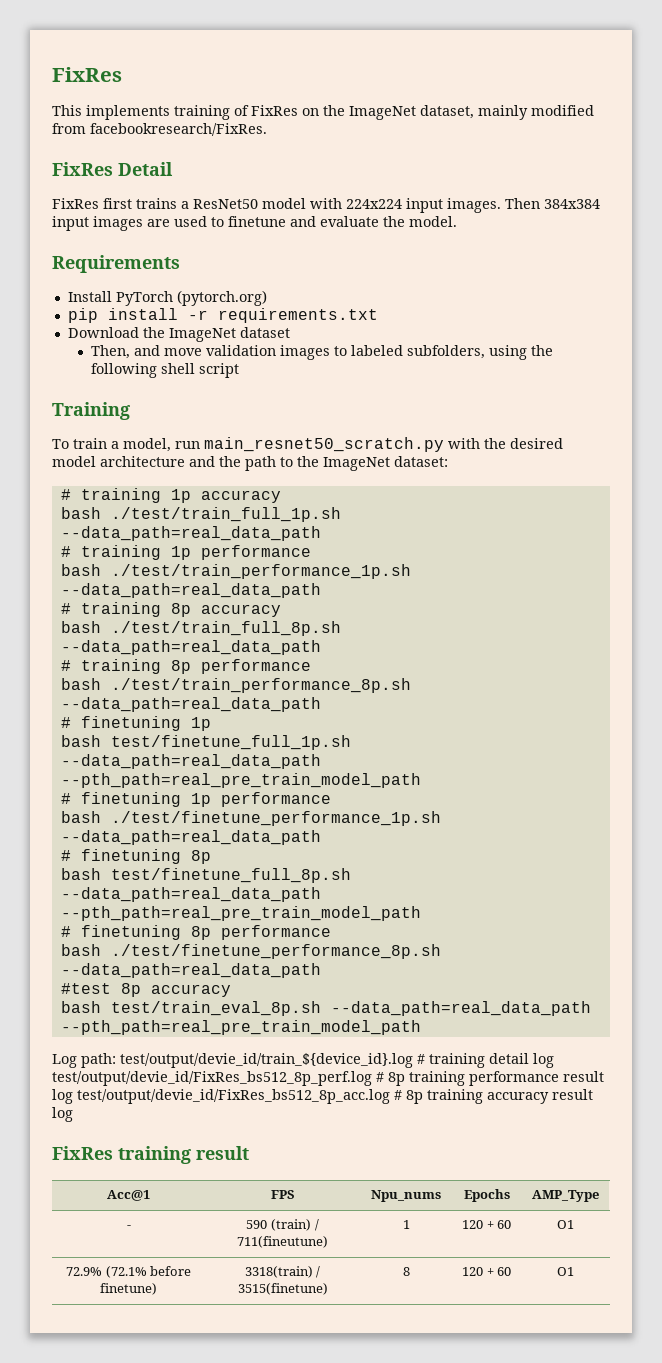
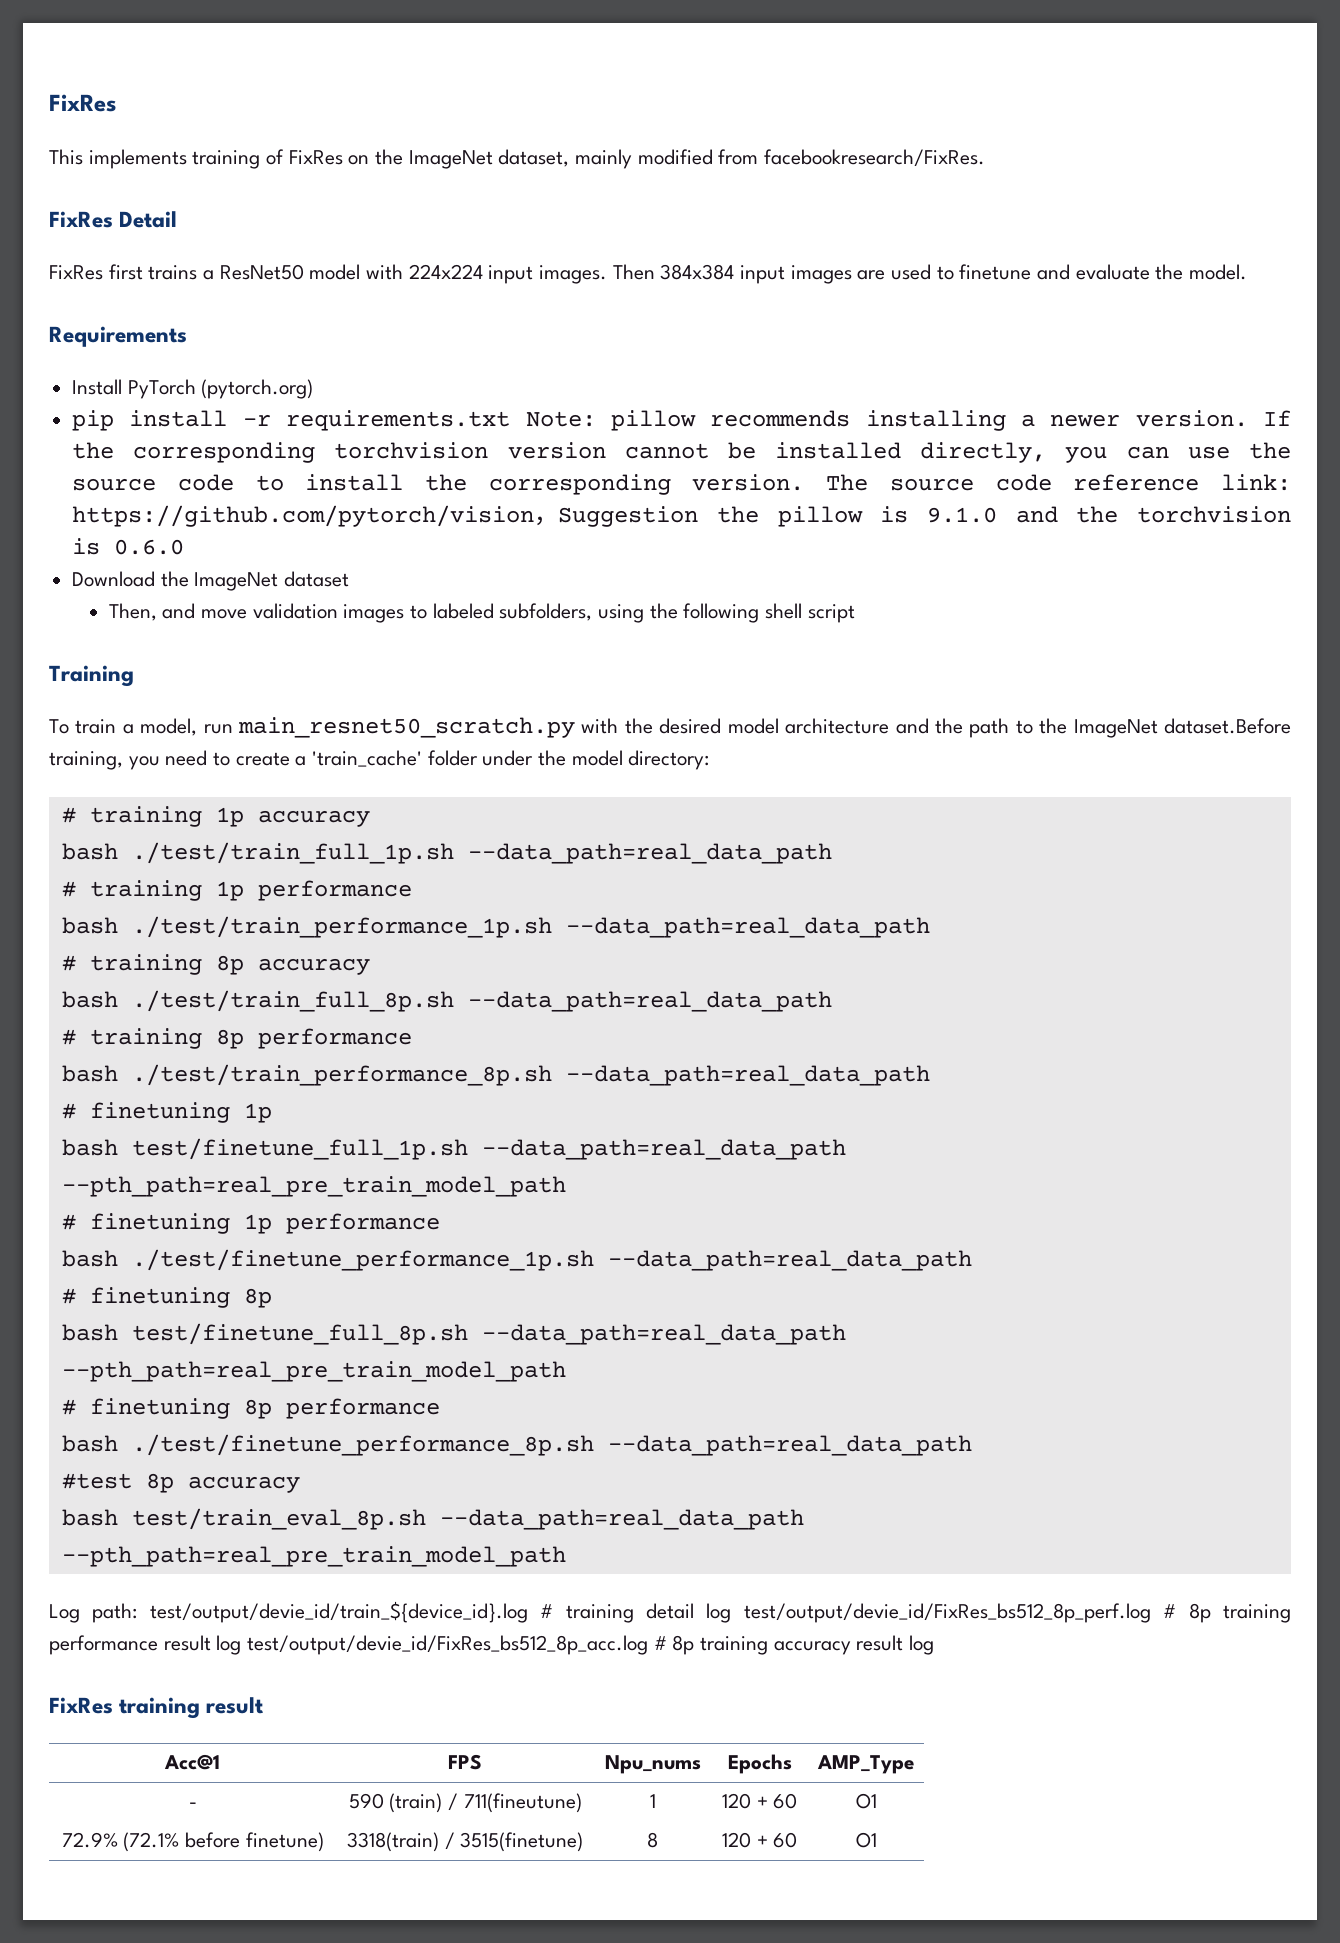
(378, 315) none -> [525,410,1291,431] [72,442,1291,463] [72,474,1292,495] [72,505,1292,527] [72,538,185,555] Note: pillow recommends installing a newer version. If the corresponding torchvision version cannot be installed directly, you can use the source code to install the corresponding version. The source code reference link: https://github.com/pytorch/vision，Suggestion the pillow is 9.1.0 and the torchvision is 0.6.0
[394,456,448,467] dataset: -> [1163,718,1291,734] [49,750,710,770] dataset.Before training, you need to create a 'train_cache' folder under the model directory:

